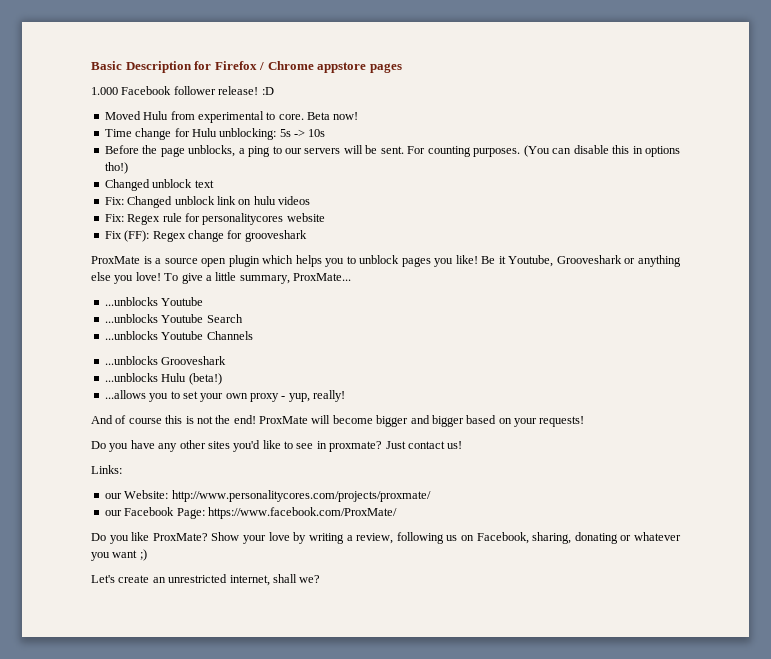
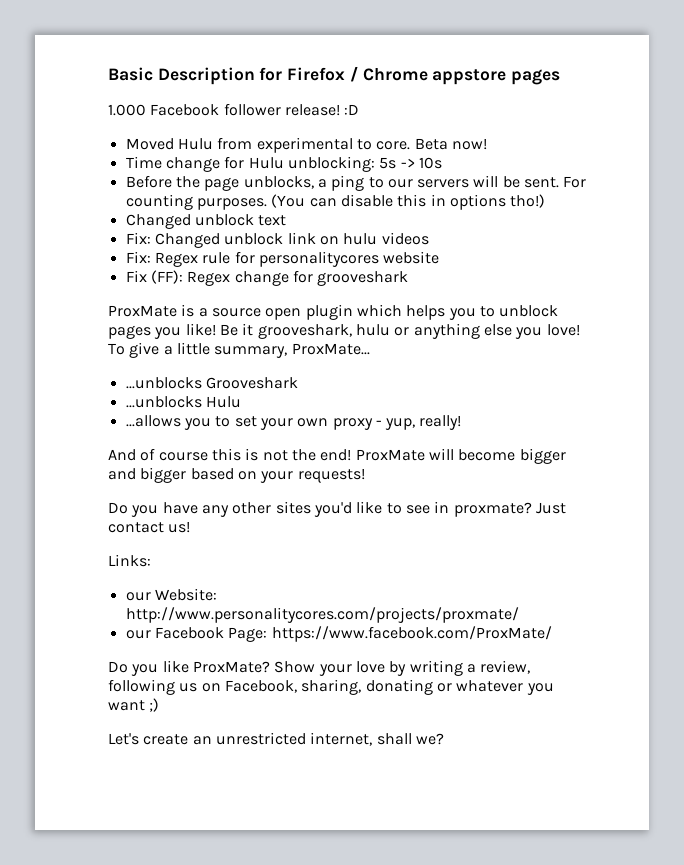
[508,255,622,267] Youtube, Grooveshark -> [257,324,390,339] grooveshark, hulu
[104,297,204,306] [104,314,243,323] [104,331,253,340] // ...unblocks Youtube // ...unblocks Youtube Search // ...unblocks Youtube Channels -> (370, 349) none
[188,373,222,385] (beta!) -> (241, 402) none

